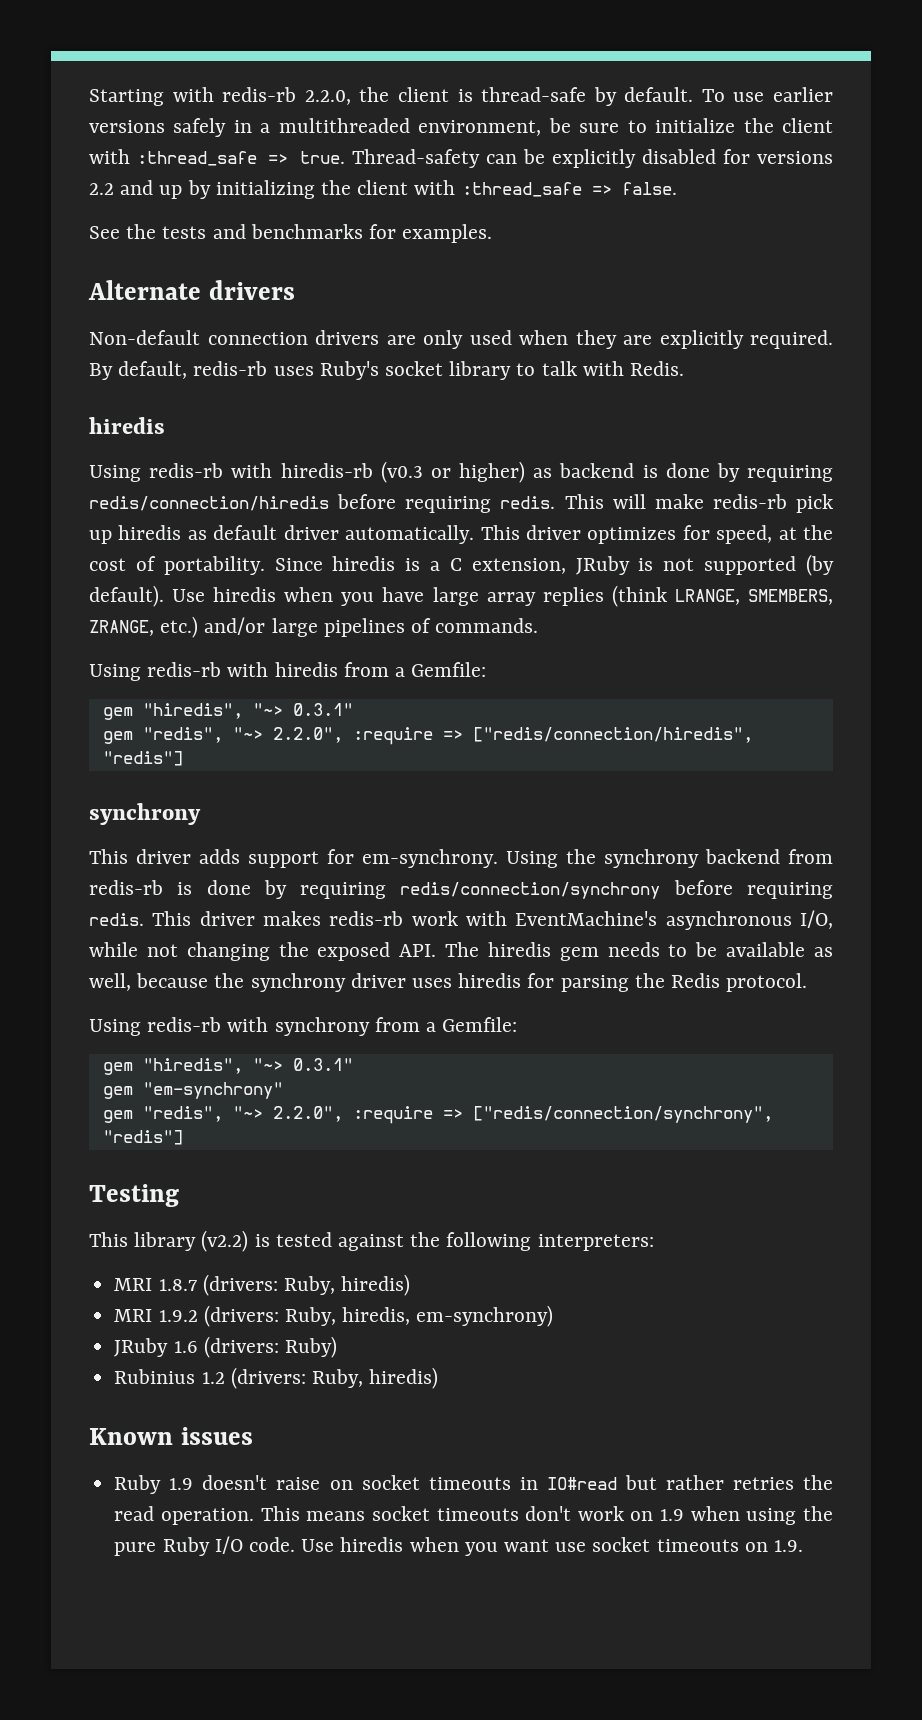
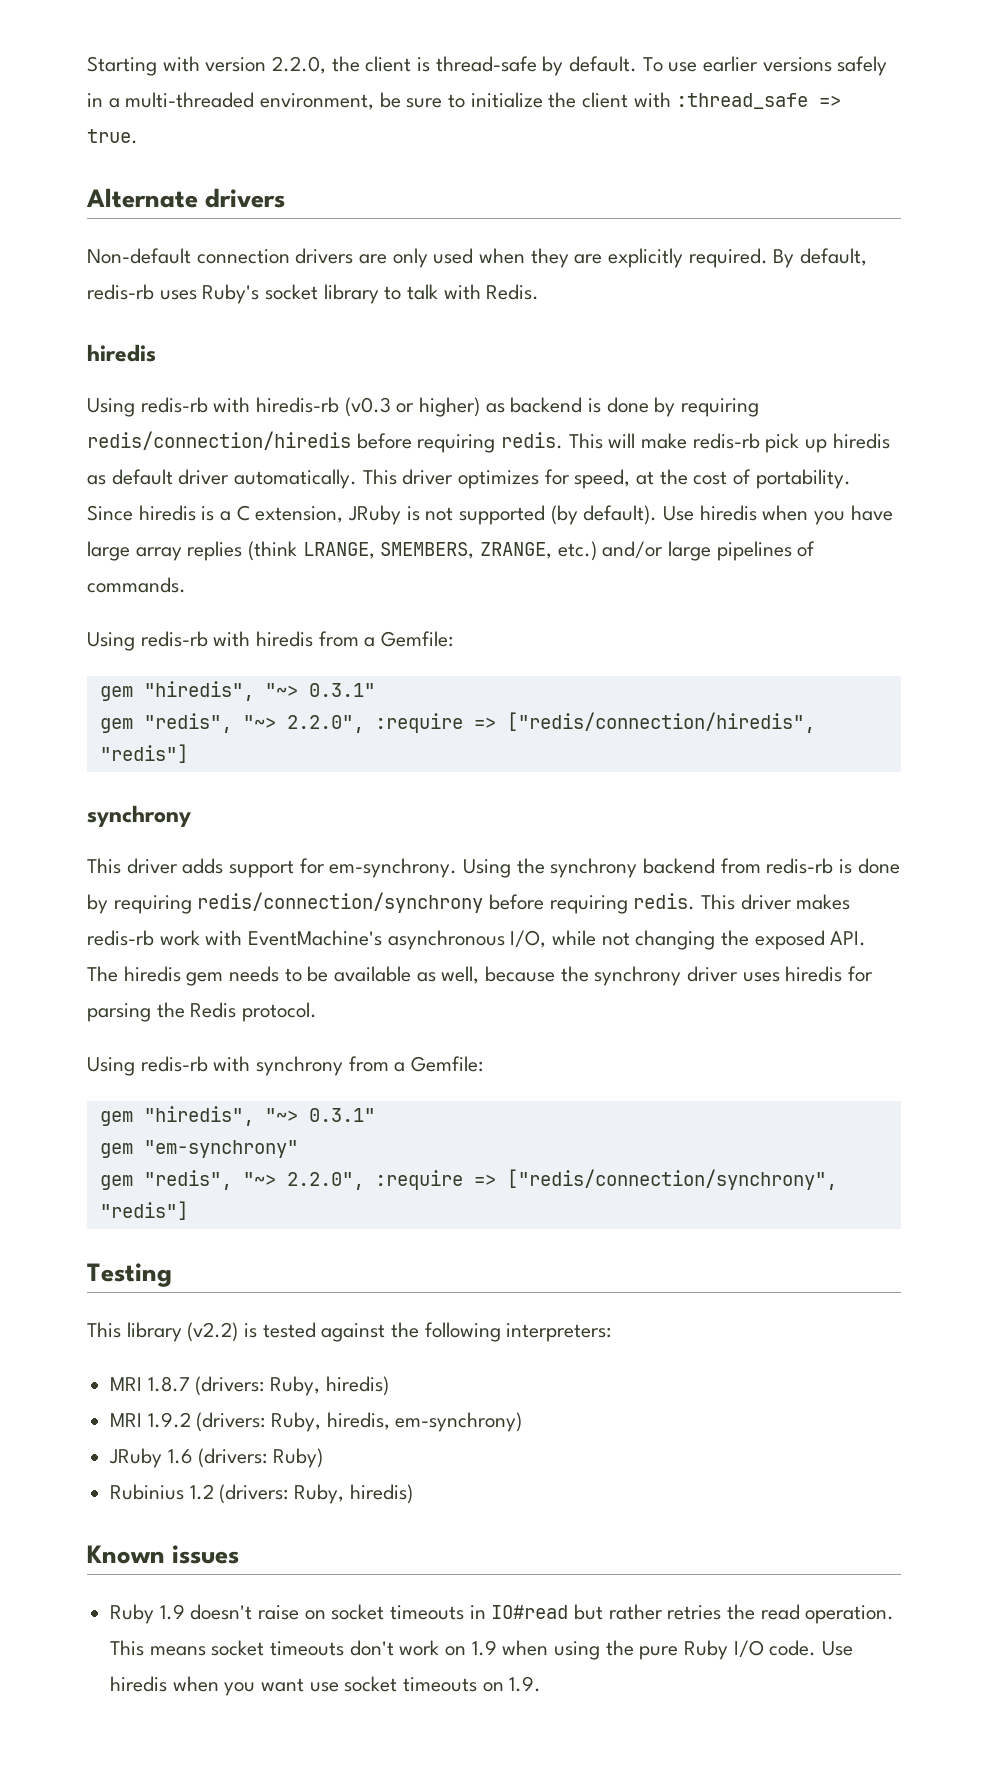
[222,87,297,102] redis-rb -> [205,57,267,72] version
[278,118,410,133] multithreaded -> [125,92,255,108] multi-threaded
[351,149,834,168] [89,180,677,199] [89,224,493,243] Thread-safety can be explicitly disabled for versions 2.2 and up by initializing the client with :thread_safe => false. // See the tests and benchmarks for examples. -> (138, 136) none

